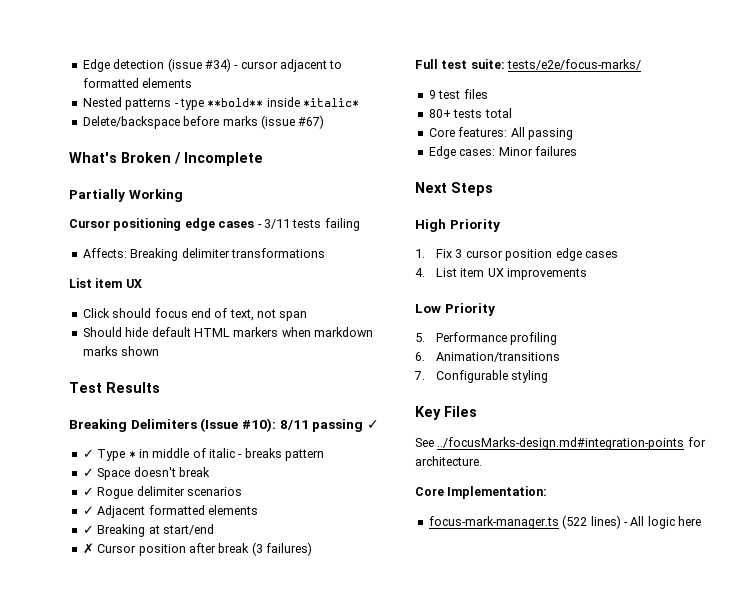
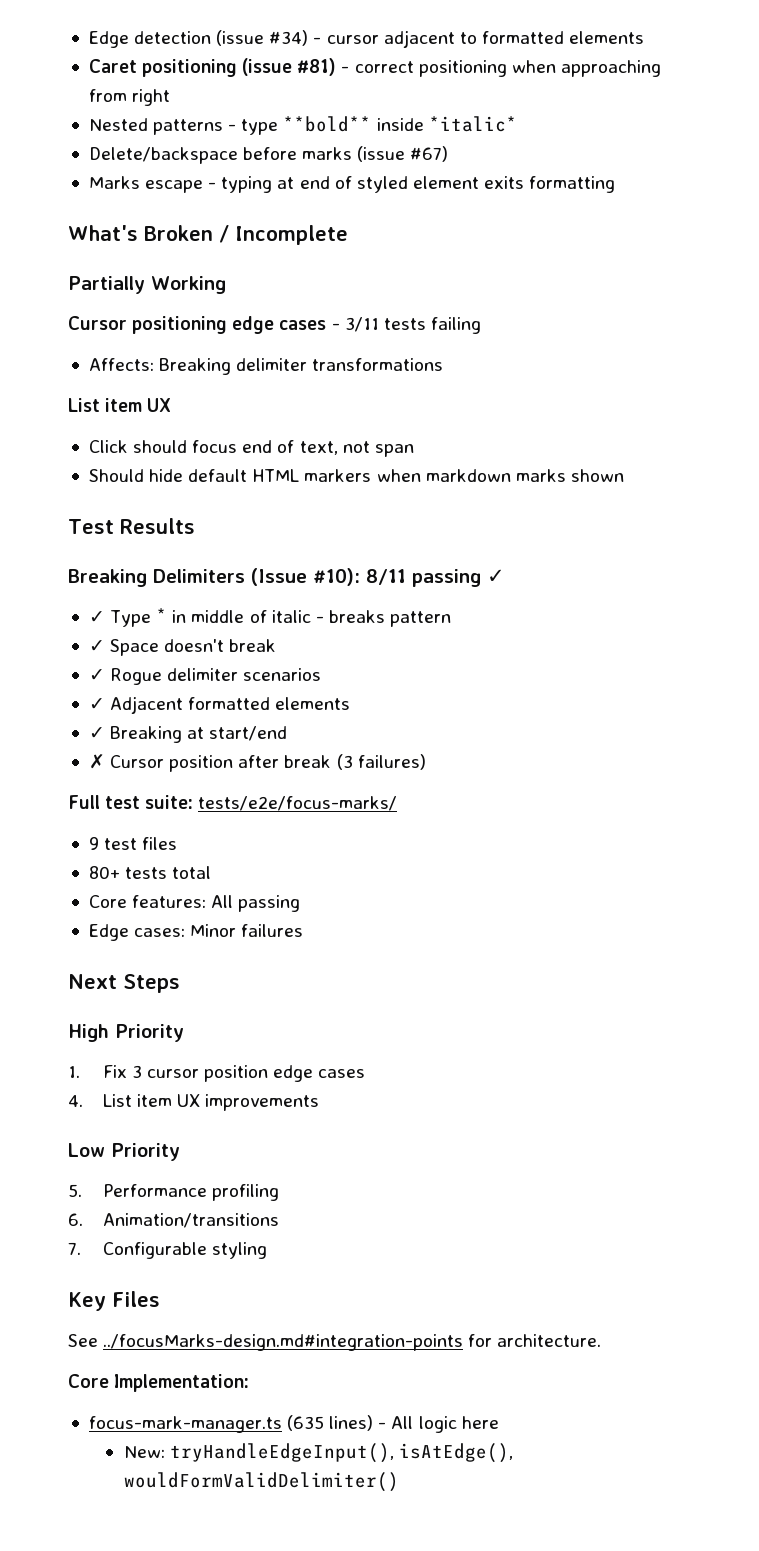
(193, 83) none -> [88,58,661,77] [88,89,171,106] // Caret positioning (issue #81) - correct positioning when approaching from right
(325, 122) none -> [88,176,616,193] // Marks escape - typing at end of styled element exits formatting
[562,515,588,529] (522 -> [287,1415,325,1431] (635
(701, 521) none -> [123,1443,513,1463] [123,1472,399,1492] // New: tryHandleEdgeInput(), isAtEdge(), wouldFormValidDelimiter()

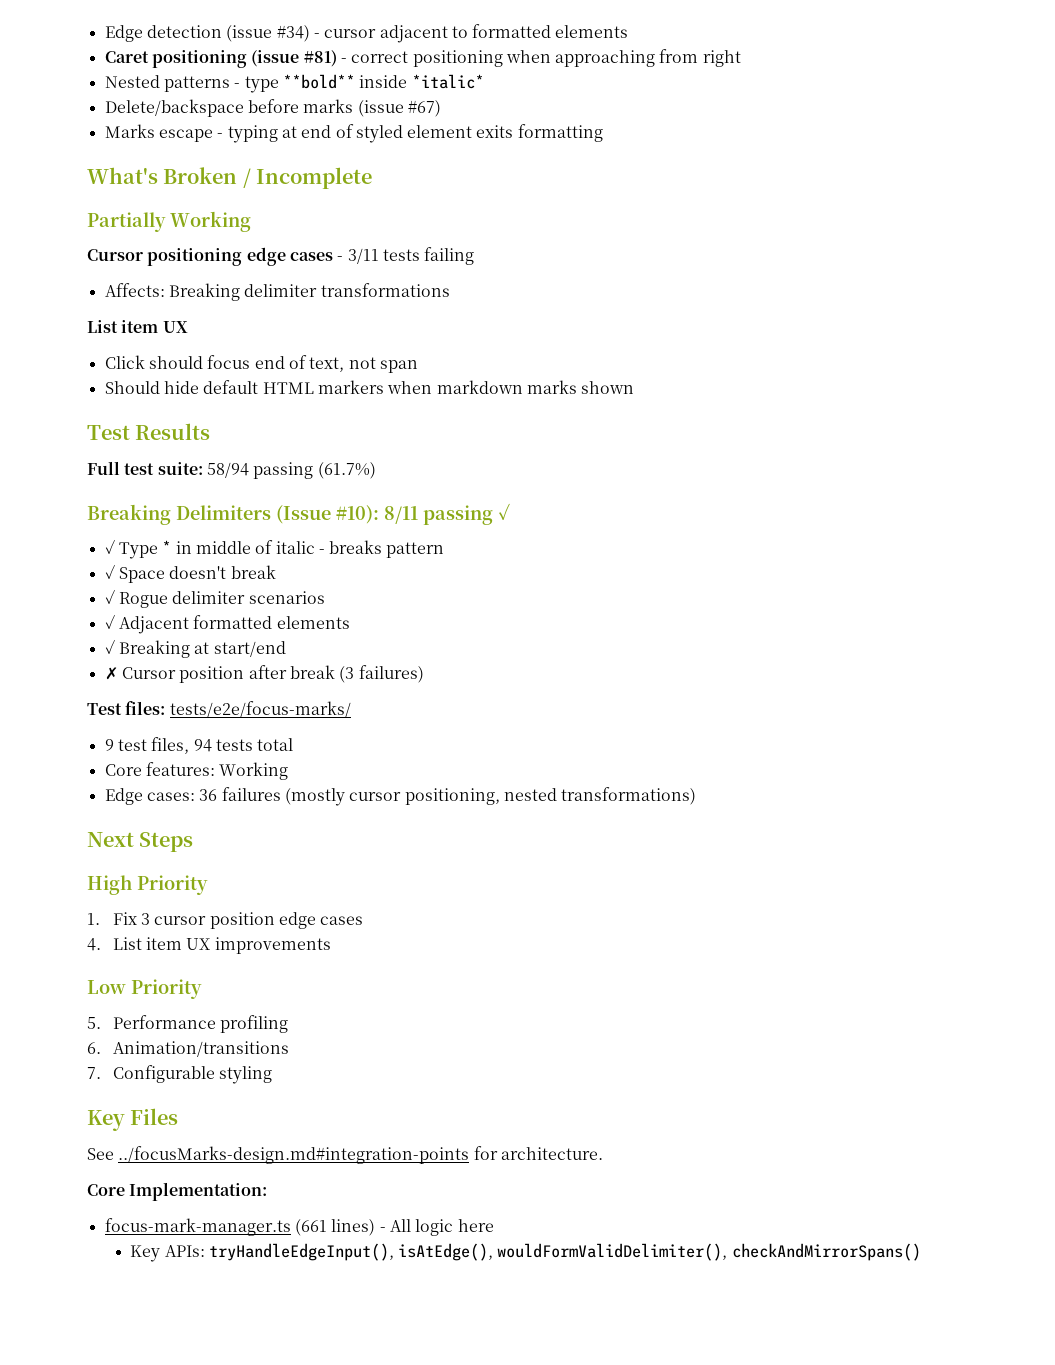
(195, 526) none -> [87,461,376,479] // Full test suite: 58/94 passing (61.7%)
[68,795,194,809] Full test suite: -> [87,701,166,715] Test files:
[142,837,178,850] [88,866,120,879] files // 80+ -> [151,737,212,754] files, 94
[211,895,301,912] All passing -> [219,762,289,780] Working
[190,924,237,937] Minor -> [199,789,218,801] 36
(304, 930) none -> [284,787,697,806] (mostly cursor positioning, nested transformations)
[287,1415,325,1431] (635 -> [294,1219,327,1236] (661
[123,1443,513,1463] [123,1472,399,1492] New: tryHandleEdgeInput(), isAtEdge(), wouldFormValidDelimiter() -> [130,1243,921,1262] Key APIs: tryHandleEdgeInput(), isAtEdge(), wouldFormValidDelimiter(), checkAndMirrorSpans()

